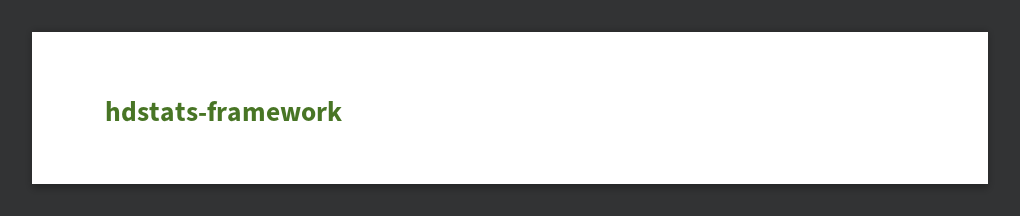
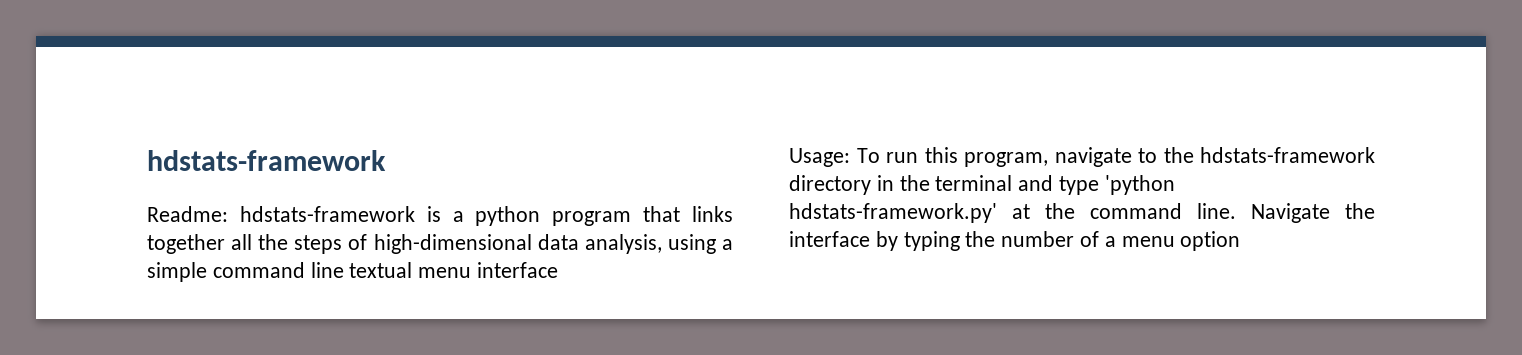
[105,101,342,122] hdstats-framework -> [147,150,386,171] [147,206,733,226] [147,234,733,254] [147,262,559,282] [789,147,1375,167] [789,175,1175,195] [789,203,1375,223] [789,231,1241,251] hdstats-framework // Readme: hdstats-framework is a python program that links together all the steps of high-dimensional data analysis, using a simple command line textual menu interface // Usage: To run this program, navigate to the hdstats-framework directory in the terminal and type 'python hdstats-framework.py' at the command line. Navigate the interface by typing the number of a menu option

